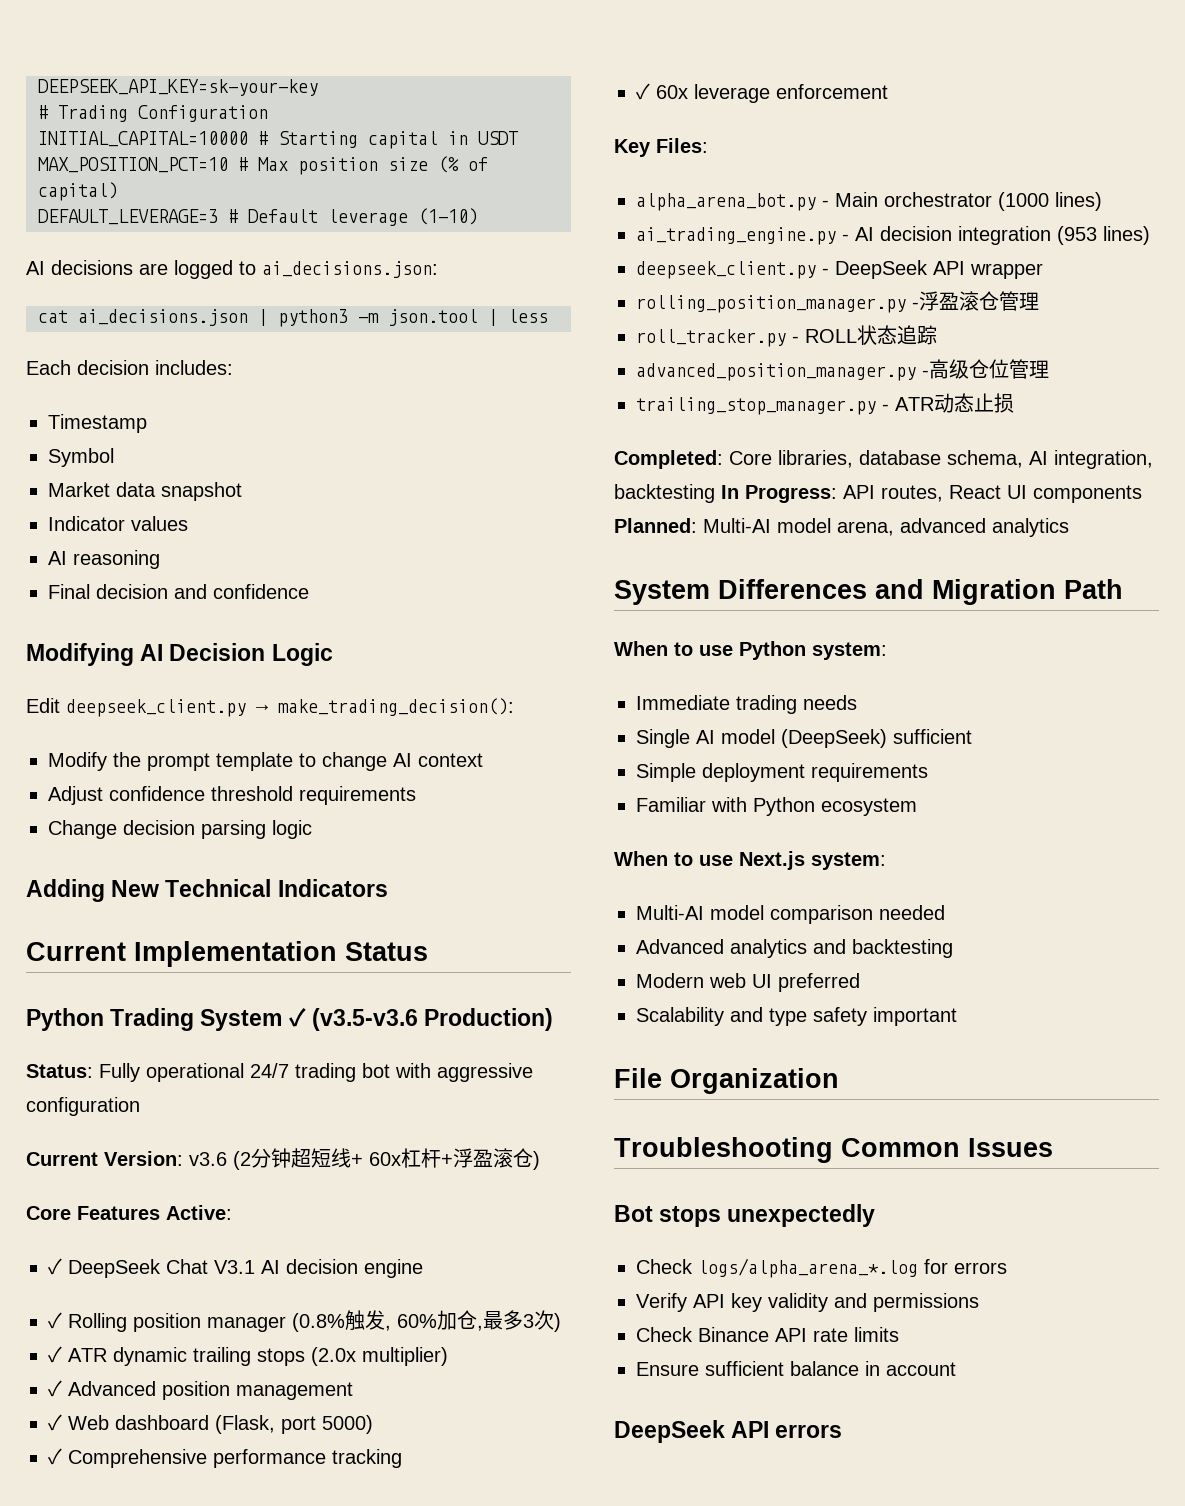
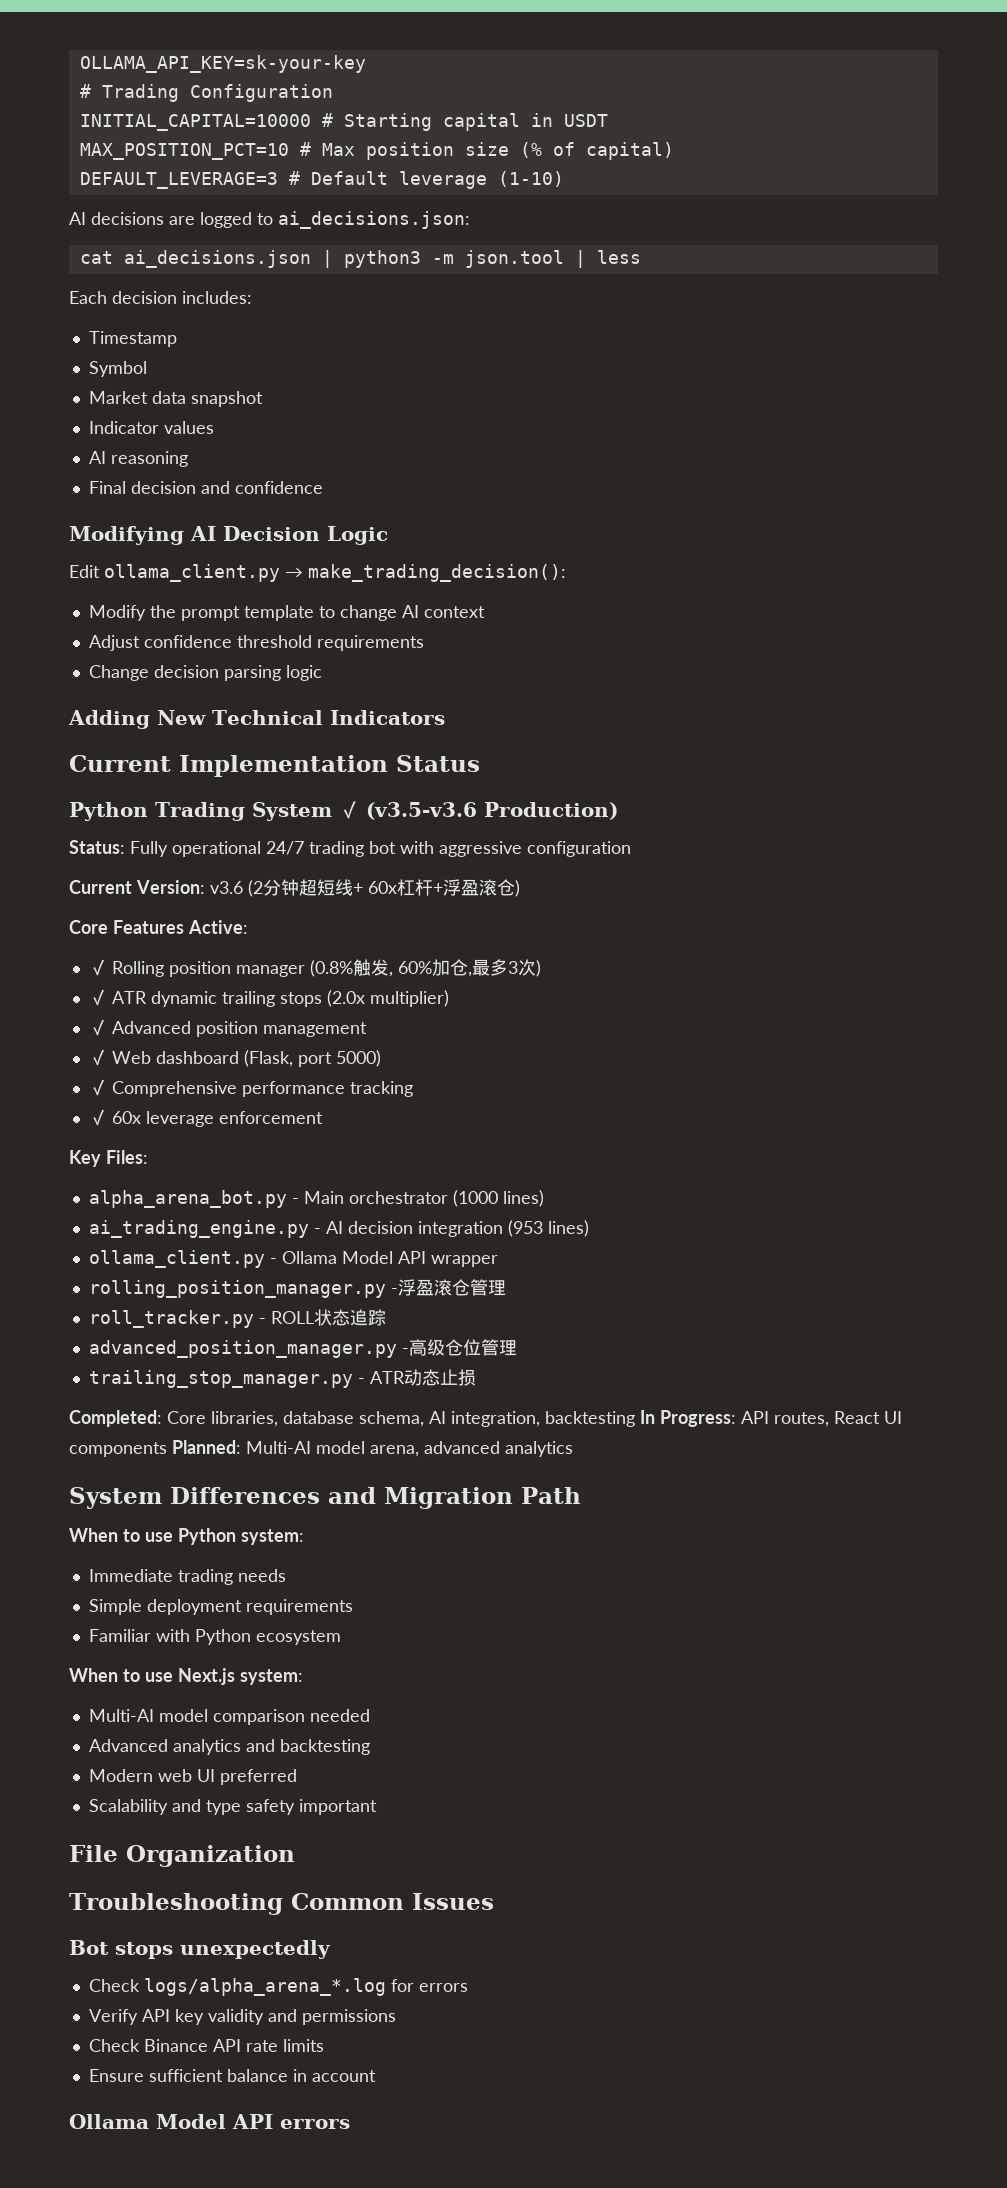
[38,79,318,96] DEEPSEEK_API_KEY=sk-your-key -> [79,55,366,73] OLLAMA_API_KEY=sk-your-key
[66,699,246,717] deepseek_client.py -> [104,564,280,582] ollama_client.py
[48,1258,423,1278] // ✓ DeepSeek Chat V3.1 AI decision engine -> (248, 927) none
[636,260,928,279] deepseek_client.py - DeepSeek -> [88,1250,393,1268] ollama_client.py - Ollama Model
[636,729,972,748] // Single AI model (DeepSeek) sufficient -> (286, 1575) none
[614,1420,725,1443] DeepSeek -> [69,2114,226,2129] Ollama Model

